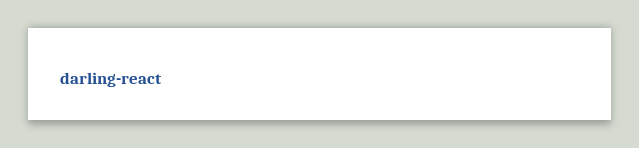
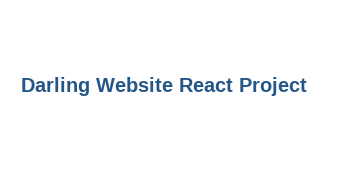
[60,72,162,87] darling-react -> [21,77,307,96] Darling Website React Project

